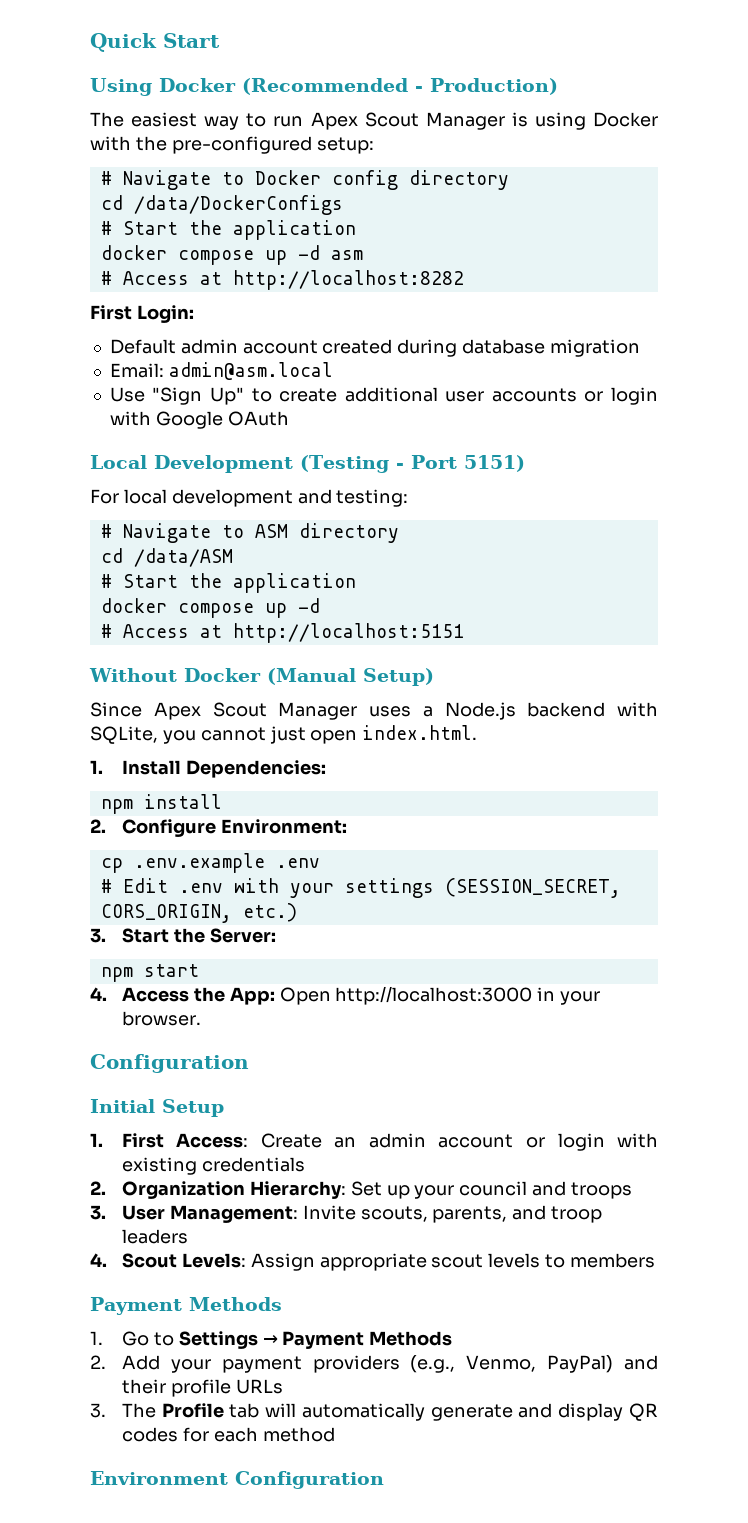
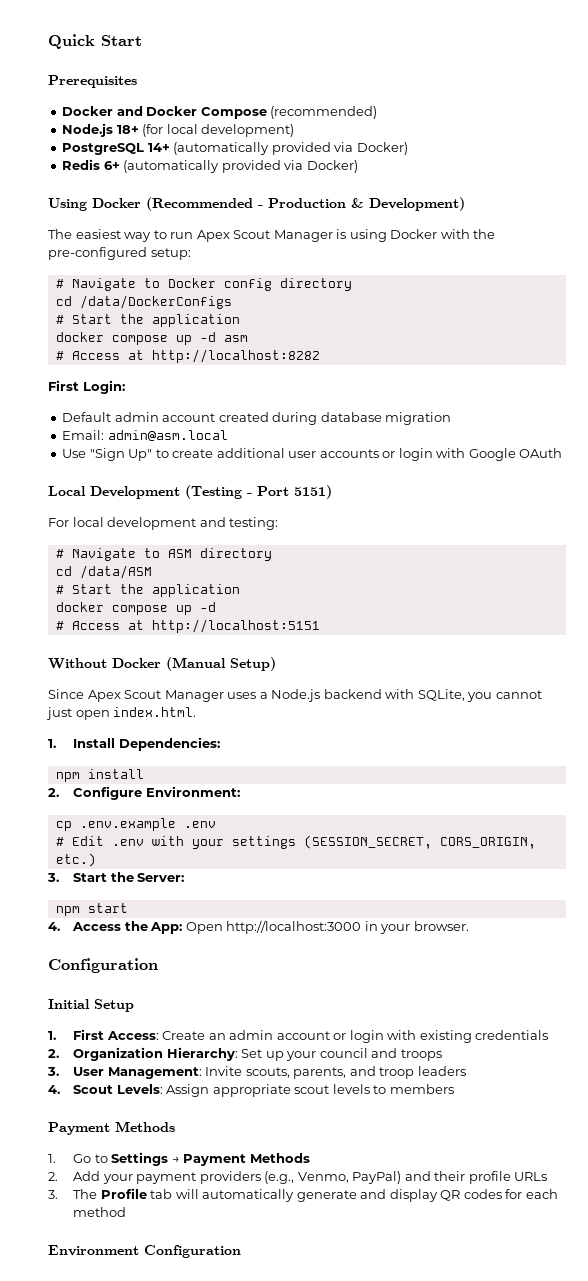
(220, 40) none -> [48,75,137,88] [62,106,378,119] [62,123,295,137] [62,142,408,155] [62,159,358,173] // Prerequisites // Docker and Docker Compose (recommended) // Node.js 18+ (for local development) // PostgreSQL 14+ (automatically provided via Docker) // Redis 6+ (automatically provided via Docker)
[430,78,558,95] Production) -> [268,197,465,211] Production & Development)

